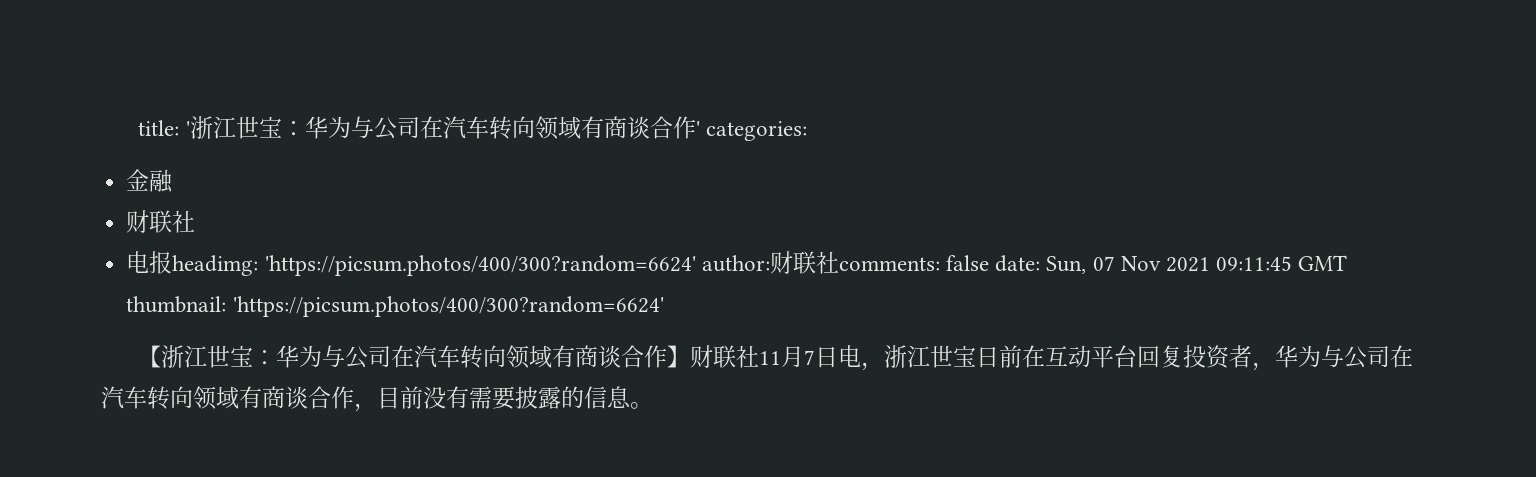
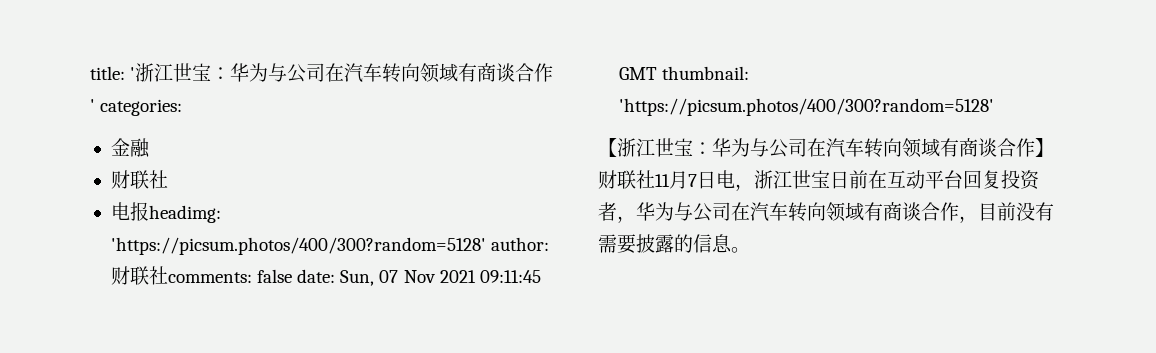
[264,255,696,276] 'https://picsum.photos/400/300?random=6624' -> [110,237,486,255] 'https://picsum.photos/400/300?random=5128'
[232,296,664,317] 'https://picsum.photos/400/300?random=6624' -> [618,98,994,116] 'https://picsum.photos/400/300?random=5128'

